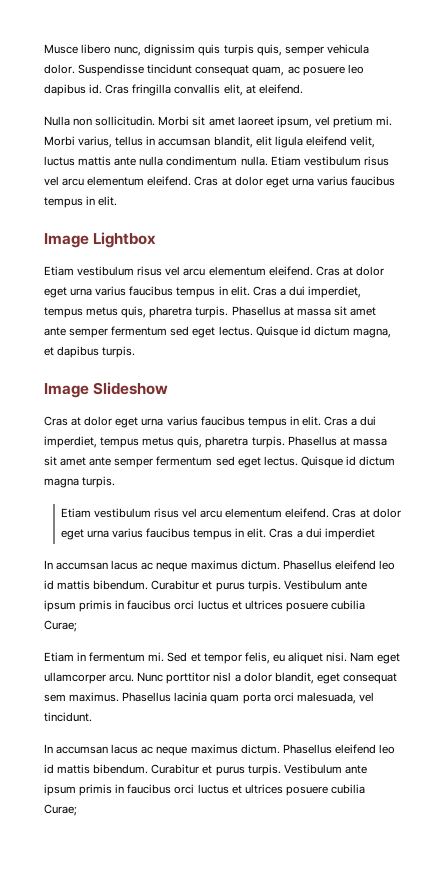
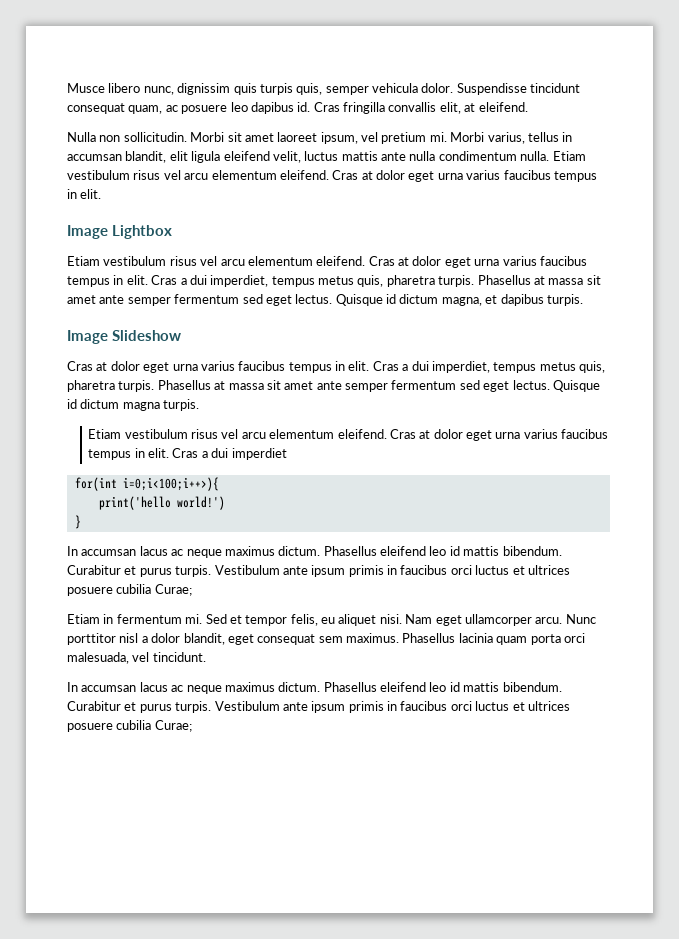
(375, 534) none -> [74,477,219,491] [98,496,225,510] [74,515,81,529] // for(int i=0;i<100;i++>){ // print('hello world!') // }

